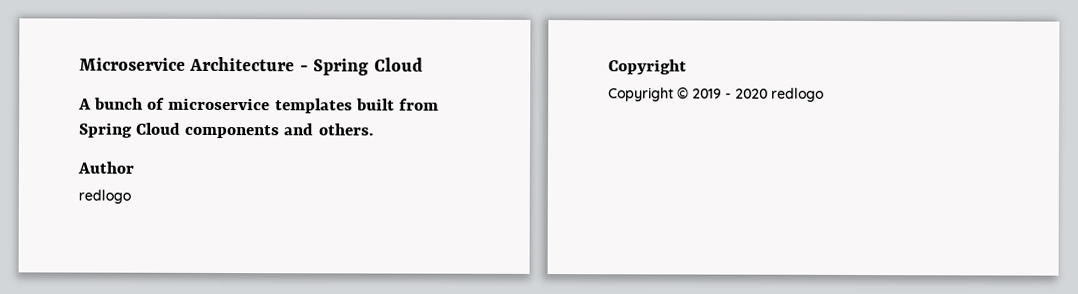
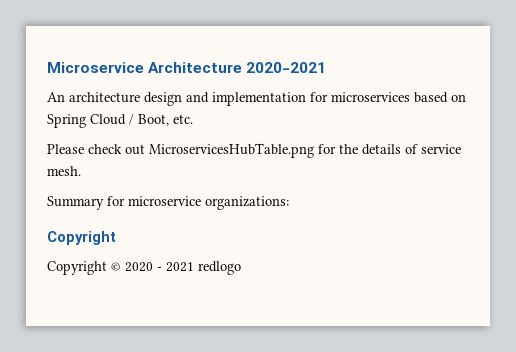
[299,57,423,76] [78,97,439,114] [79,122,374,139] [77,161,134,174] [78,189,131,204] - Spring Cloud // A bunch of microservice templates built from Spring Cloud components and others. // Author // redlogo -> [246,62,327,73] [47,92,466,106] [47,114,193,128] [47,143,461,158] [47,166,81,176] [47,196,289,210] 2020-2021 // An architecture design and implementation for microservices based on Spring Cloud / Boot, etc. // Please check out MicroservicesHubTable.png for the details of service mesh. // Summary for microservice organizations:
[692,88,768,99] 2019 - 2020 -> [125,262,194,272] 2020 - 2021

